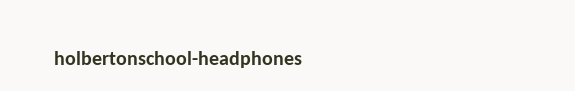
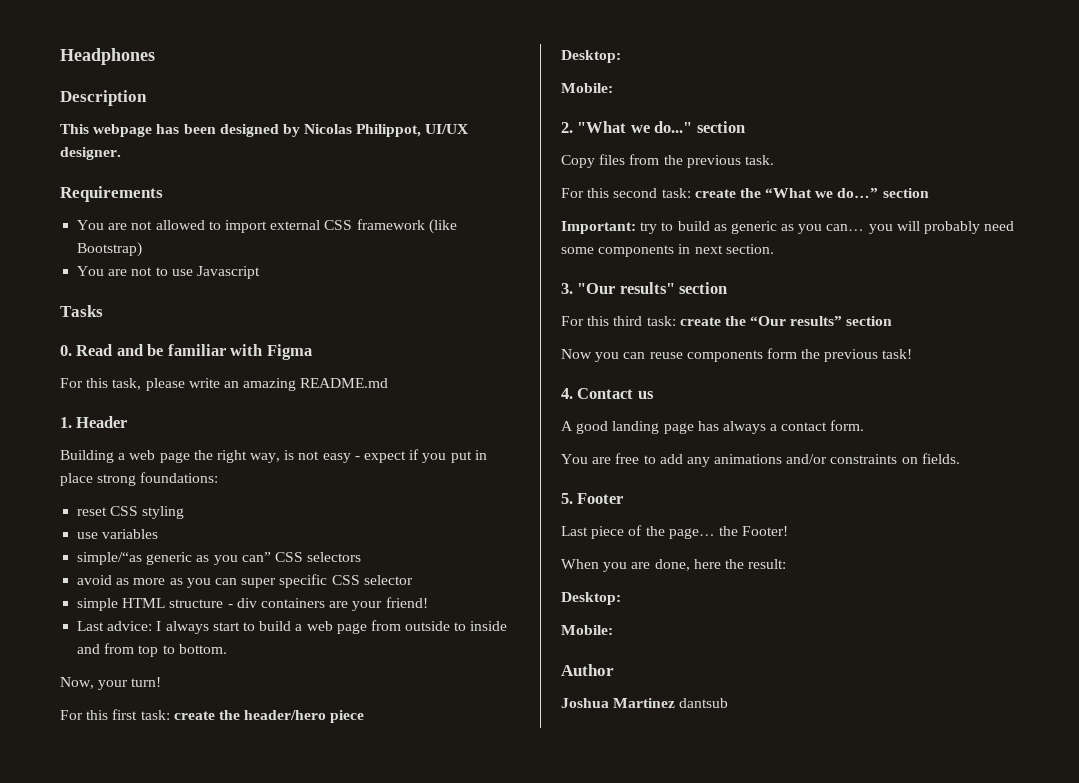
[54,51,302,68] holbertonschool-headphones -> [60,48,155,65] [60,90,147,106] [60,124,470,137] [60,147,121,160] [60,186,163,202] [77,219,457,234] [77,242,143,257] [77,266,260,279] [60,305,103,317] [60,344,312,360] [60,378,389,391] [60,416,128,428] [60,449,487,463] [60,472,219,486] [77,506,185,519] [77,529,159,539] [77,552,362,565] [77,574,413,588] [77,597,428,611] [77,620,508,634] [77,643,227,657] [60,677,162,690] [60,709,365,723] [561,50,621,63] [561,83,613,93] [561,121,745,133] [561,154,774,168] [561,188,929,198] [561,221,1015,234] [561,244,774,257] [561,282,728,294] [561,316,893,326] [561,348,913,362] [561,388,654,399] [561,420,865,434] [561,453,960,467] [561,493,624,504] [561,525,789,539] [561,559,787,572] [561,592,621,605] [561,625,613,635] [561,664,614,676] [561,698,729,708] Headphones // Description // This webpage has been designed by Nicolas Philippot, UI/UX designer. // Requirements // You are not allowed to import external CSS framework (like Bootstrap) // You are not to use Javascript // Tasks // 0. Read and be familiar with Figma // For this task, please write an amazing README.md // 1. Header // Building a web page the right way, is not easy - expect if you put in place strong foundations: // reset CSS styling // use variables // simple/“as generic as you can” CSS selectors // avoid as more as you can super specific CSS selector // simple HTML structure - div containers are your friend! // Last advice: I always start to build a web page from outside to inside and from top to bottom. // Now, your turn! // For this first task: create the header/hero piece // Desktop: // Mobile: // 2. "What we do..." section // Copy files from the previous task. // For this second task: create the “What we do…” section // Important: try to build as generic as you can… you will probably need some components in next section. // 3. "Our results" section // For this third task: create the “Our results” section // Now you can reuse components form the previous task! // 4. Contact us // A good landing page has always a contact form. // You are free to add any animations and/or constraints on fields. // 5. Footer // Last piece of the page… the Footer! // When you are done, here the result: // Desktop: // Mobile: // Author // Joshua Martinez dantsub

